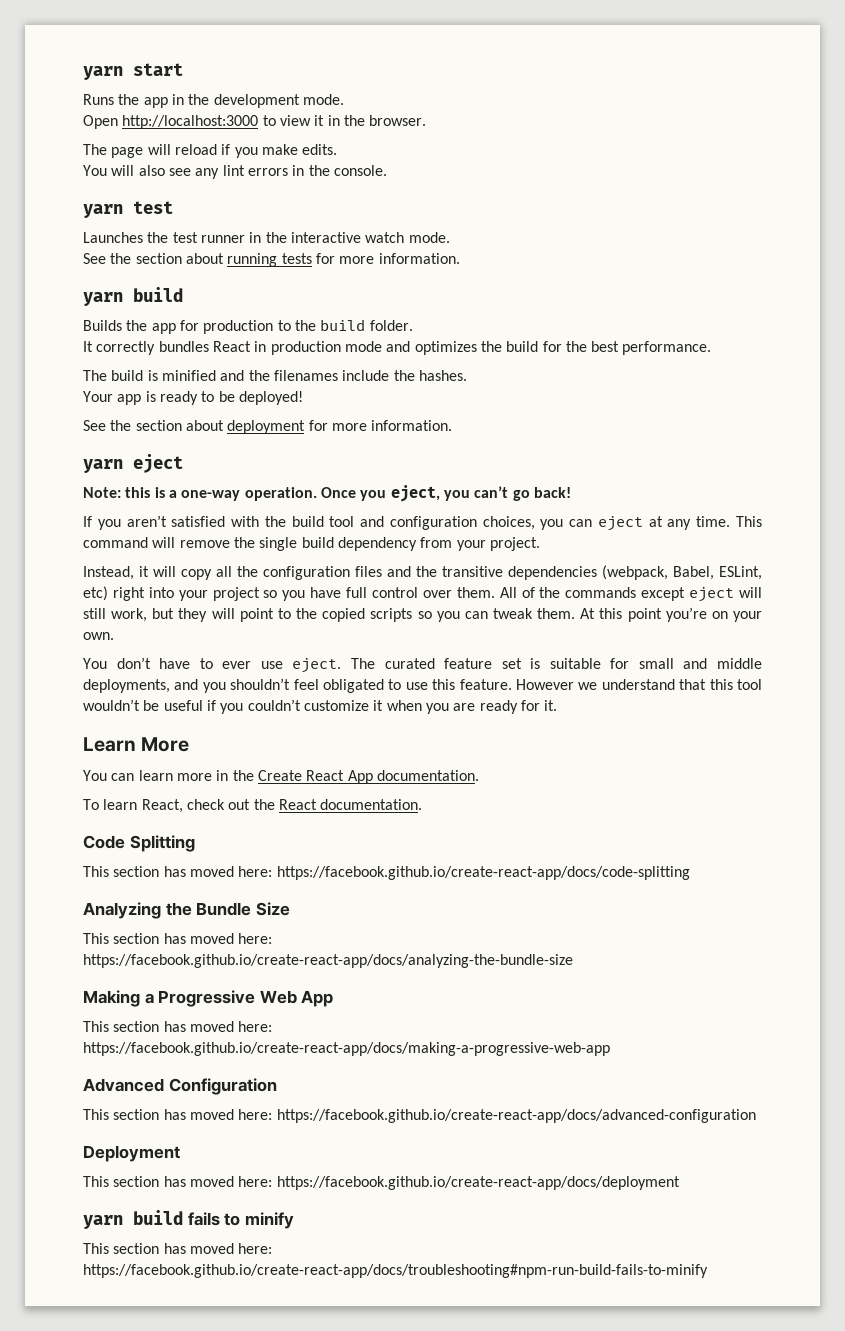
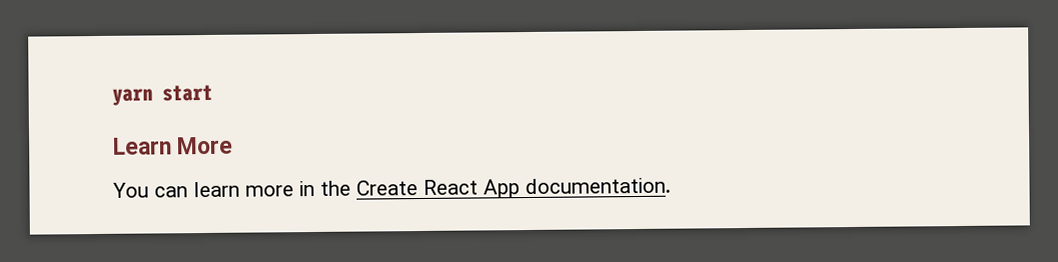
[83,94,344,108] [83,115,427,129] [83,144,338,158] [83,165,387,179] [83,201,173,218] [83,232,450,243] [83,253,460,267] [83,287,183,306] [83,319,413,334] [83,341,712,355] [83,370,467,381] [83,391,303,405] [83,420,453,434] [83,454,183,473] [83,485,571,502] [83,515,762,531] [83,537,540,551] [83,565,762,580] [83,586,763,602] [83,607,762,622] [83,632,114,640] [83,657,762,673] [83,678,762,693] [83,699,558,714] // Runs the app in the development mode. // Open http://localhost:3000 to view it in the browser. // The page will reload if you make edits. // You will also see any lint errors in the console. // yarn test // Launches the test runner in the interactive watch mode. // See the section about running tests for more information. // yarn build // Builds the app for production to the build folder. // It correctly bundles React in production mode and optimizes the build for the best performance. // The build is minified and the filenames include the hashes. // Your app is ready to be deployed! // See the section about deployment for more information. // yarn eject // Note: this is a one-way operation. Once you eject, you can’t go back! // If you aren’t satisfied with the build tool and configuration choices, you can eject at any time. This command will remove the single build dependency from your project. // Instead, it will copy all the configuration files and the transitive dependencies (webpack, Babel, ESLint, etc) right into your project so you have full control over them. All of the commands except eject will still work, but they will point to the copied scripts so you can tweak them. At this point you’re on your own. // You don’t have to ever use eject. The curated feature set is suitable for small and middle deployments, and you shouldn’t feel obligated to use this feature. However we understand that this tool wouldn’t be useful if you couldn’t customize it when you are ready for it. -> (213, 93) none
[83,799,423,813] [83,835,195,852] [83,866,690,880] [83,902,290,919] [83,933,273,944] [83,954,573,968] [83,990,334,1007] [83,1021,273,1032] [83,1042,610,1056] [83,1078,277,1095] [83,1109,756,1123] [83,1145,180,1162] [83,1176,680,1190] [83,1210,294,1229] [83,1243,273,1254] [83,1264,708,1278] // To learn React, check out the React documentation. // Code Splitting // This section has moved here: https://facebook.github.io/create-react-app/docs/code-splitting // Analyzing the Bundle Size // This section has moved here: https://facebook.github.io/create-react-app/docs/analyzing-the-bundle-size // Making a Progressive Web App // This section has moved here: https://facebook.github.io/create-react-app/docs/making-a-progressive-web-app // Advanced Configuration // This section has moved here: https://facebook.github.io/create-react-app/docs/advanced-configuration // Deployment // This section has moved here: https://facebook.github.io/create-react-app/docs/deployment // yarn build fails to minify // This section has moved here: https://facebook.github.io/create-react-app/docs/troubleshooting#npm-run-build-fails-to-minify -> (671, 186) none

